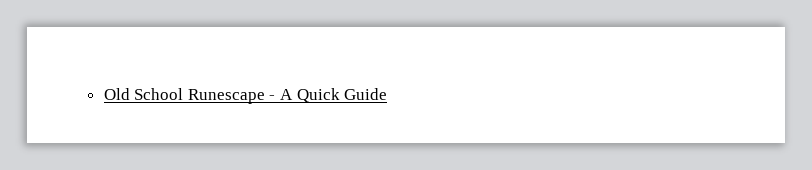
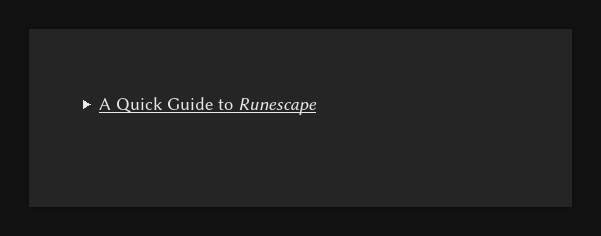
[103,88,276,104] Old School Runescape - -> (99, 104) none
(388, 94) none -> [218,98,318,115] to Runescape

